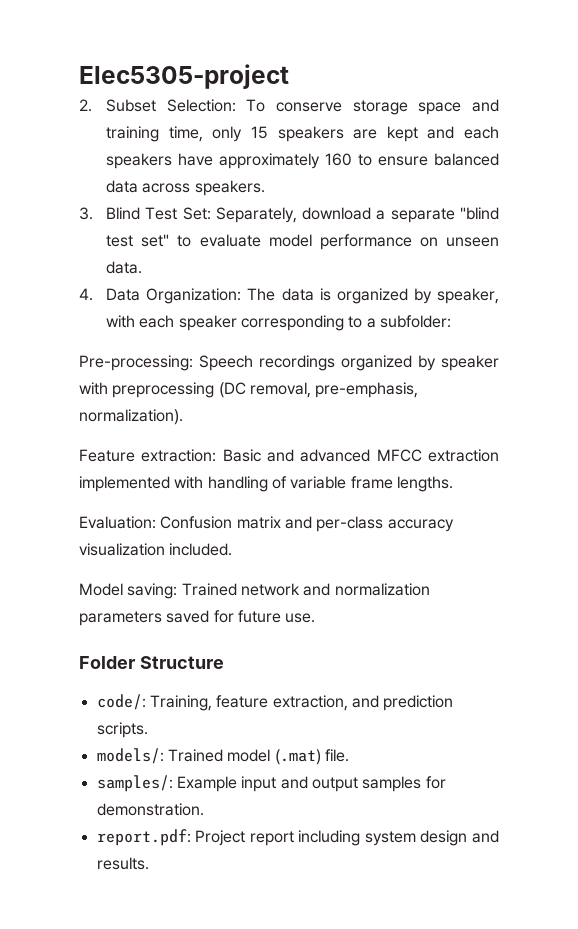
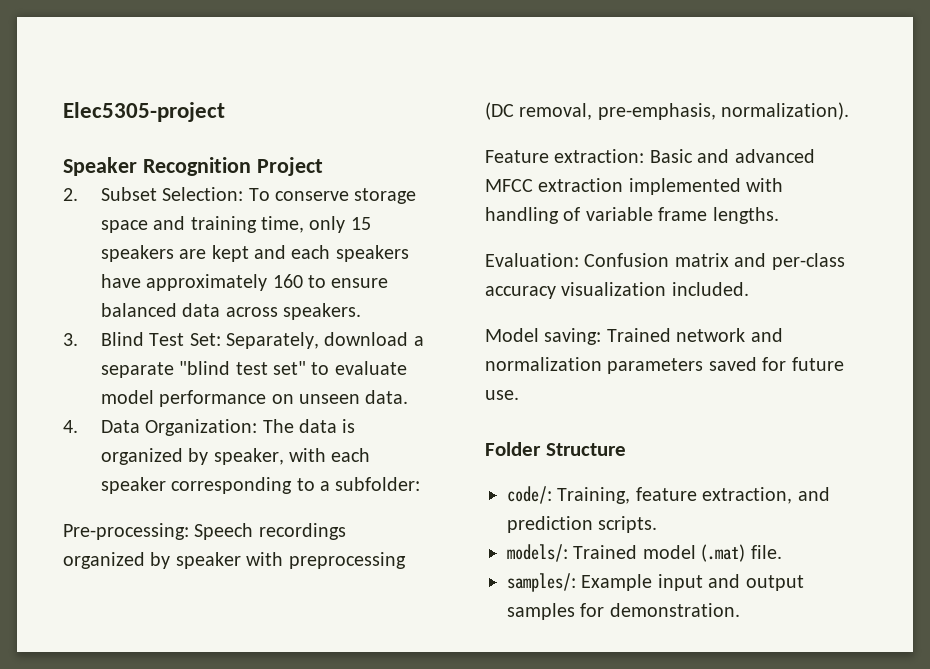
(289, 76) none -> [63,157,323,176] // Speaker Recognition Project
[96,829,499,846] [96,857,149,870] // report.pdf: Project report including system design and results. -> (740, 610) none

